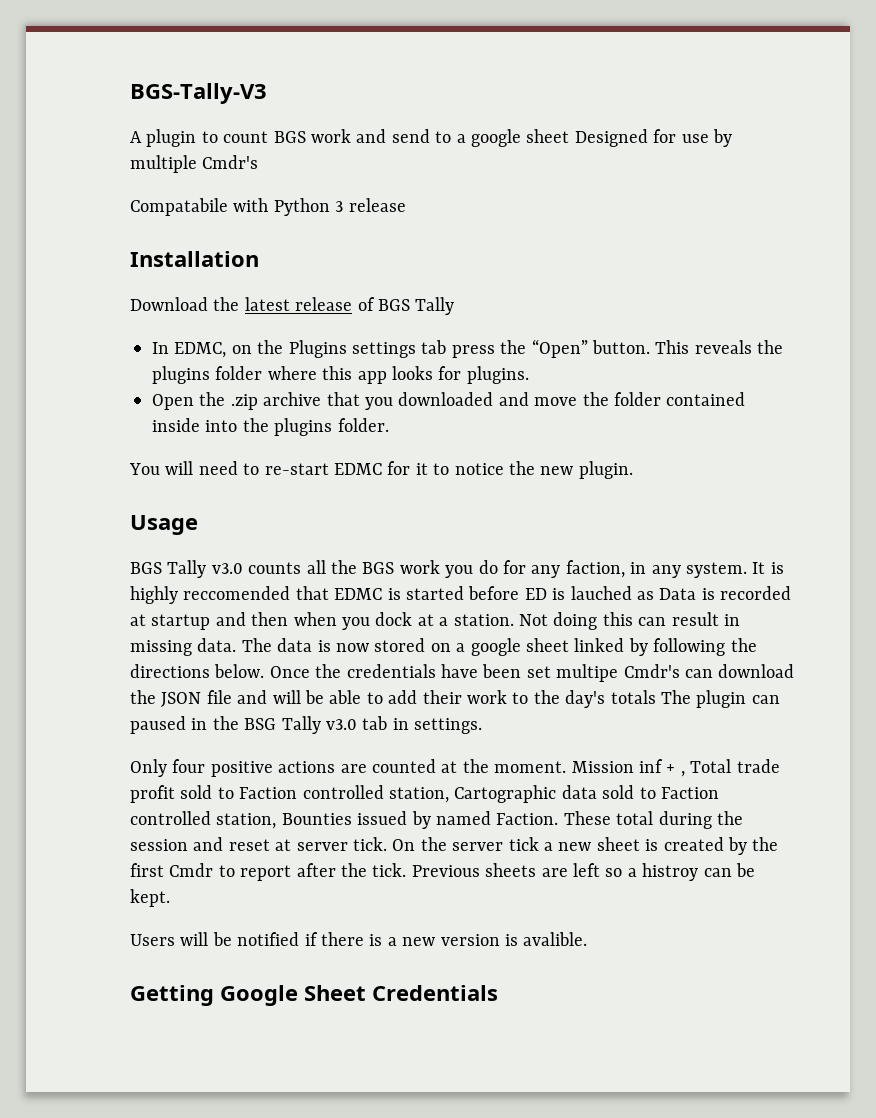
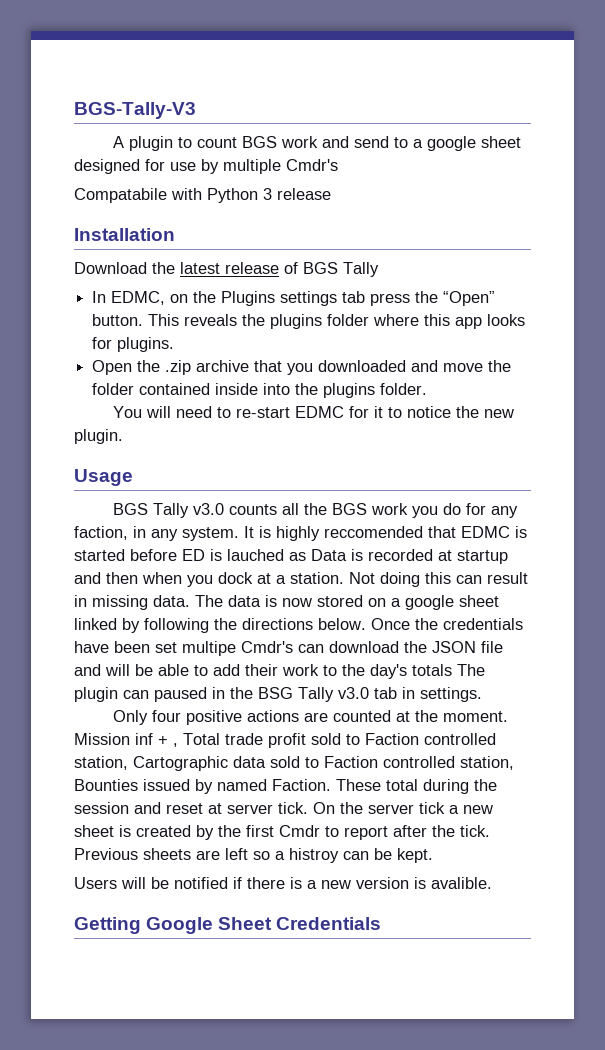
[574,129,648,147] Designed -> [74,159,140,174] designed

